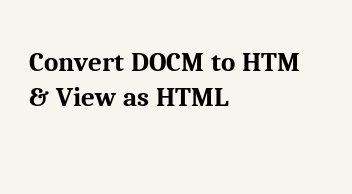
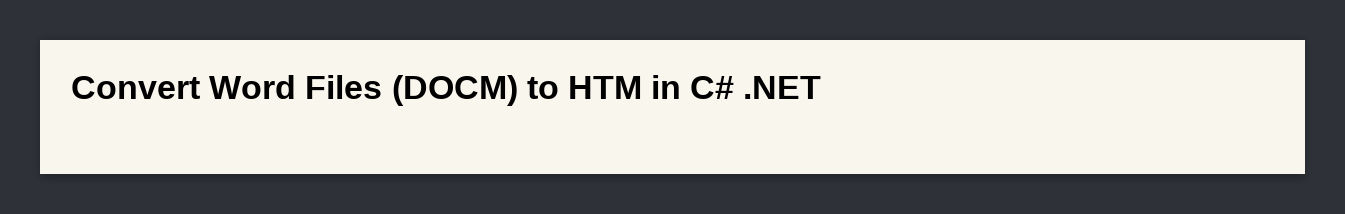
[131,53,301,71] [29,87,230,106] DOCM to HTM & View as HTML -> [209,75,822,106] Word Files (DOCM) to HTM in C# .NET

